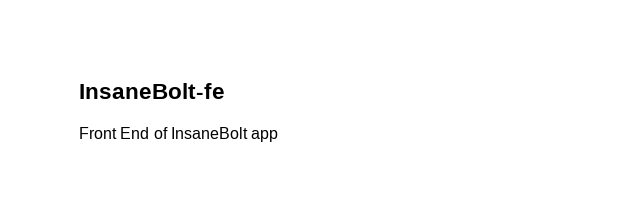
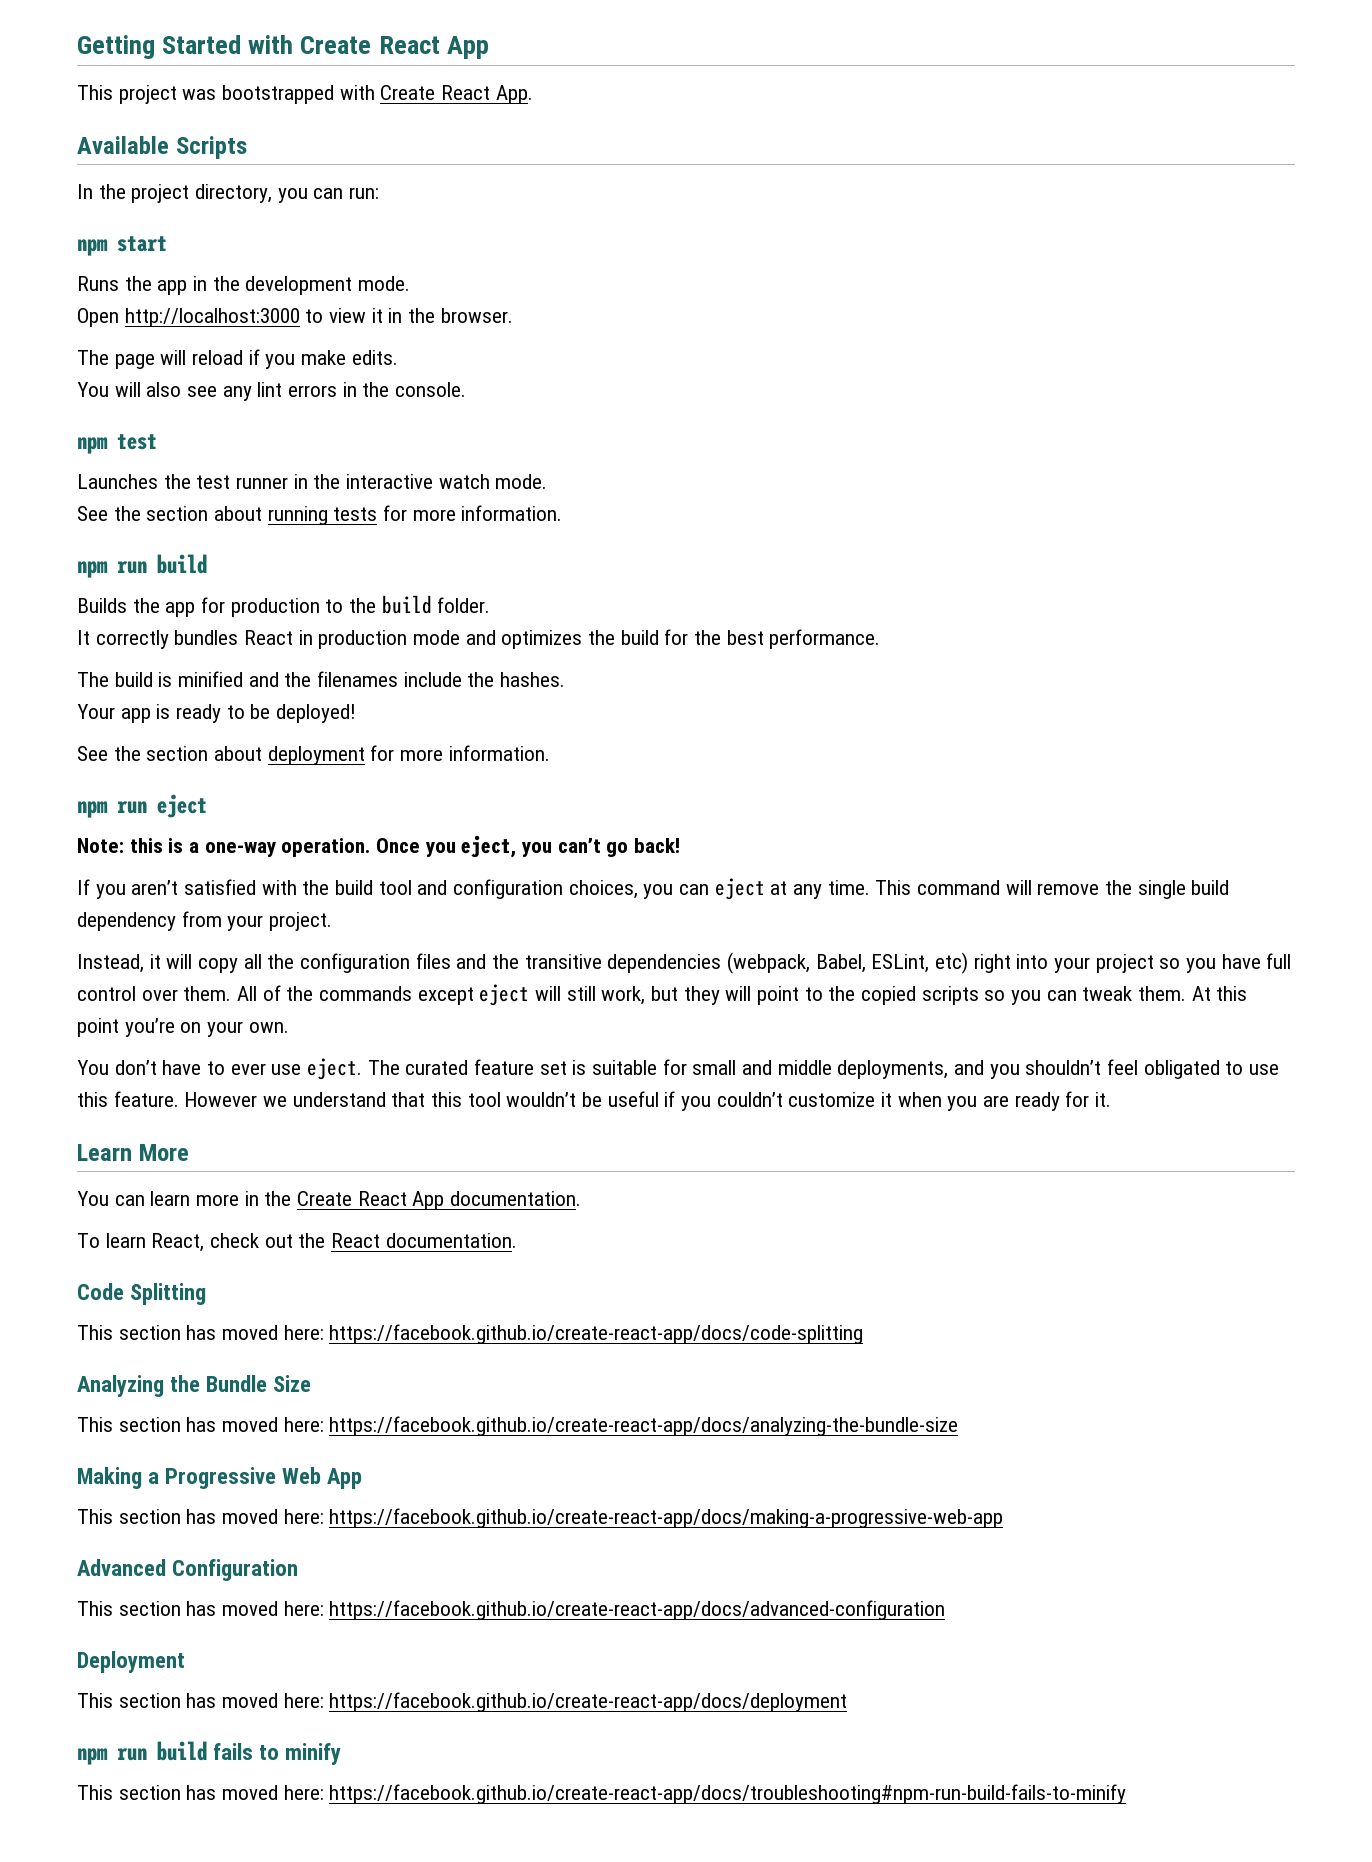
[79,83,225,99] [79,127,279,142] InsaneBolt-fe // Front End of InsaneBolt app -> [77,35,489,59] [77,85,533,104] [77,136,247,159] [77,184,380,203] [77,236,167,256] [77,276,411,295] [77,308,513,327] [77,349,398,369] [77,382,467,401] [77,434,157,454] [77,474,548,489] [77,505,563,525] [77,554,207,578] [77,595,491,617] [77,629,881,649] [77,671,566,687] [77,704,357,723] [77,745,550,765] [77,794,207,818] [77,835,681,858] [77,878,1230,900] [77,911,333,931] [77,952,1292,974] [77,984,1248,1006] [77,1018,289,1037] [77,1058,1280,1080] [77,1091,1112,1111] [77,1144,189,1161] [77,1191,582,1210] [77,1233,517,1252] [77,1283,207,1305] [77,1324,864,1344] [77,1375,312,1397] [77,1416,959,1436] [77,1467,363,1489] [77,1508,1004,1528] [77,1559,299,1581] [77,1600,946,1620] [77,1651,185,1673] [77,1692,848,1712] [77,1741,342,1765] [77,1784,1127,1804] Getting Started with Create React App // This project was bootstrapped with Create React App. // Available Scripts // In the project directory, you can run: // npm start // Runs the app in the development mode. // Open http://localhost:3000 to view it in the browser. // The page will reload if you make edits. // You will also see any lint errors in the console. // npm test // Launches the test runner in the interactive watch mode. // See the section about running tests for more information. // npm run build // Builds the app for production to the build folder. // It correctly bundles React in production mode and optimizes the build for the best performance. // The build is minified and the filenames include the hashes. // Your app is ready to be deployed! // See the section about deployment for more information. // npm run eject // Note: this is a one-way operation. Once you eject, you can’t go back! // If you aren’t satisfied with the build tool and configuration choices, you can eject at any time. This command will remove the single build dependency from your project. // Instead, it will copy all the configuration files and the transitive dependencies (webpack, Babel, ESLint, etc) right into your project so you have full control over them. All of the commands except eject will still work, but they will point to the copied scripts so you can tweak them. At this point you’re on your own. // You don’t have to ever use eject. The curated feature set is suitable for small and middle deployments, and you shouldn’t feel obligated to use this feature. However we understand that this tool wouldn’t be useful if you couldn’t customize it when you are ready for it. // Learn More // You can learn more in the Create React App documentation. // To learn React, check out the React documentation. // Code Splitting // This section has moved here: https://facebook.github.io/create-react-app/docs/code-splitting // Analyzing the Bundle Size // This section has moved here: https://facebook.github.io/create-react-app/docs/analyzing-the-bundle-size // Making a Progressive Web App // This section has moved here: https://facebook.github.io/create-react-app/docs/making-a-progressive-web-app // Advanced Configuration // This section has moved here: https://facebook.github.io/create-react-app/docs/advanced-configuration // Deployment // This section has moved here: https://facebook.github.io/create-react-app/docs/deployment // npm run build fails to minify // This section has moved here: https://facebook.github.io/create-react-app/docs/troubleshooting#npm-run-build-fails-to-minify

